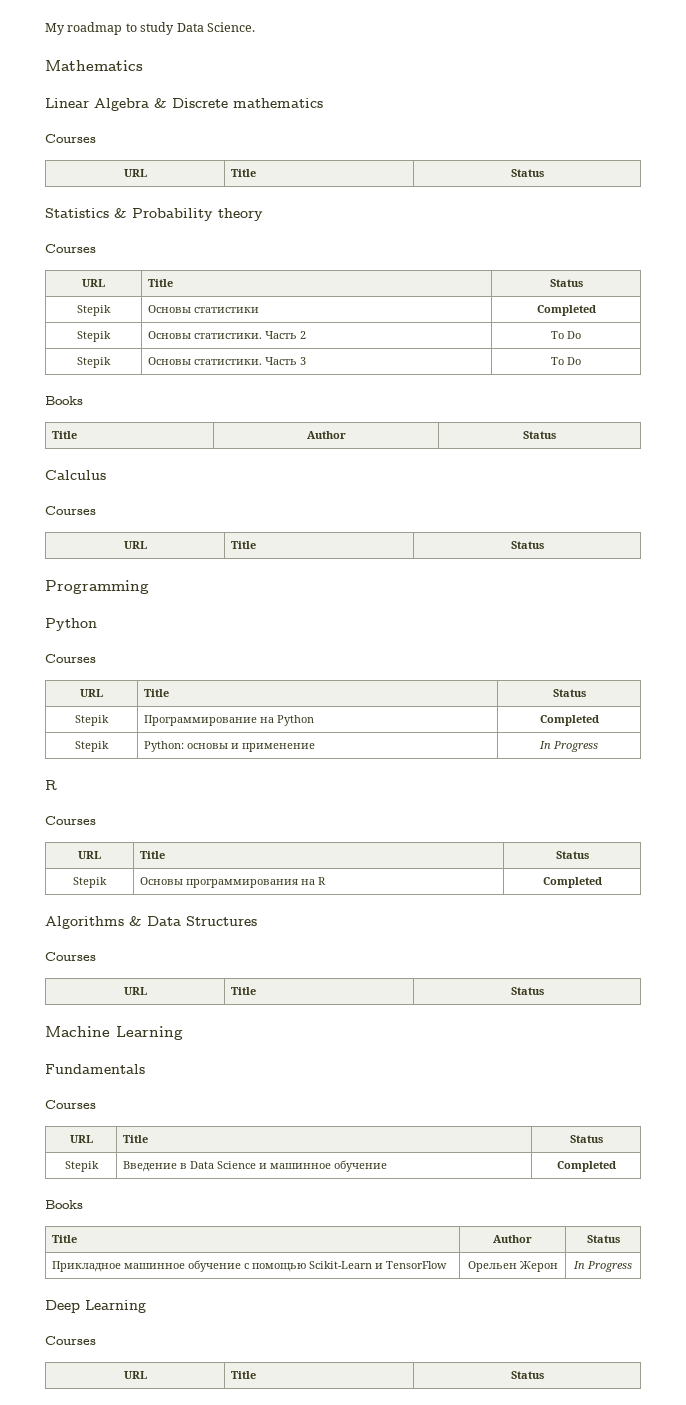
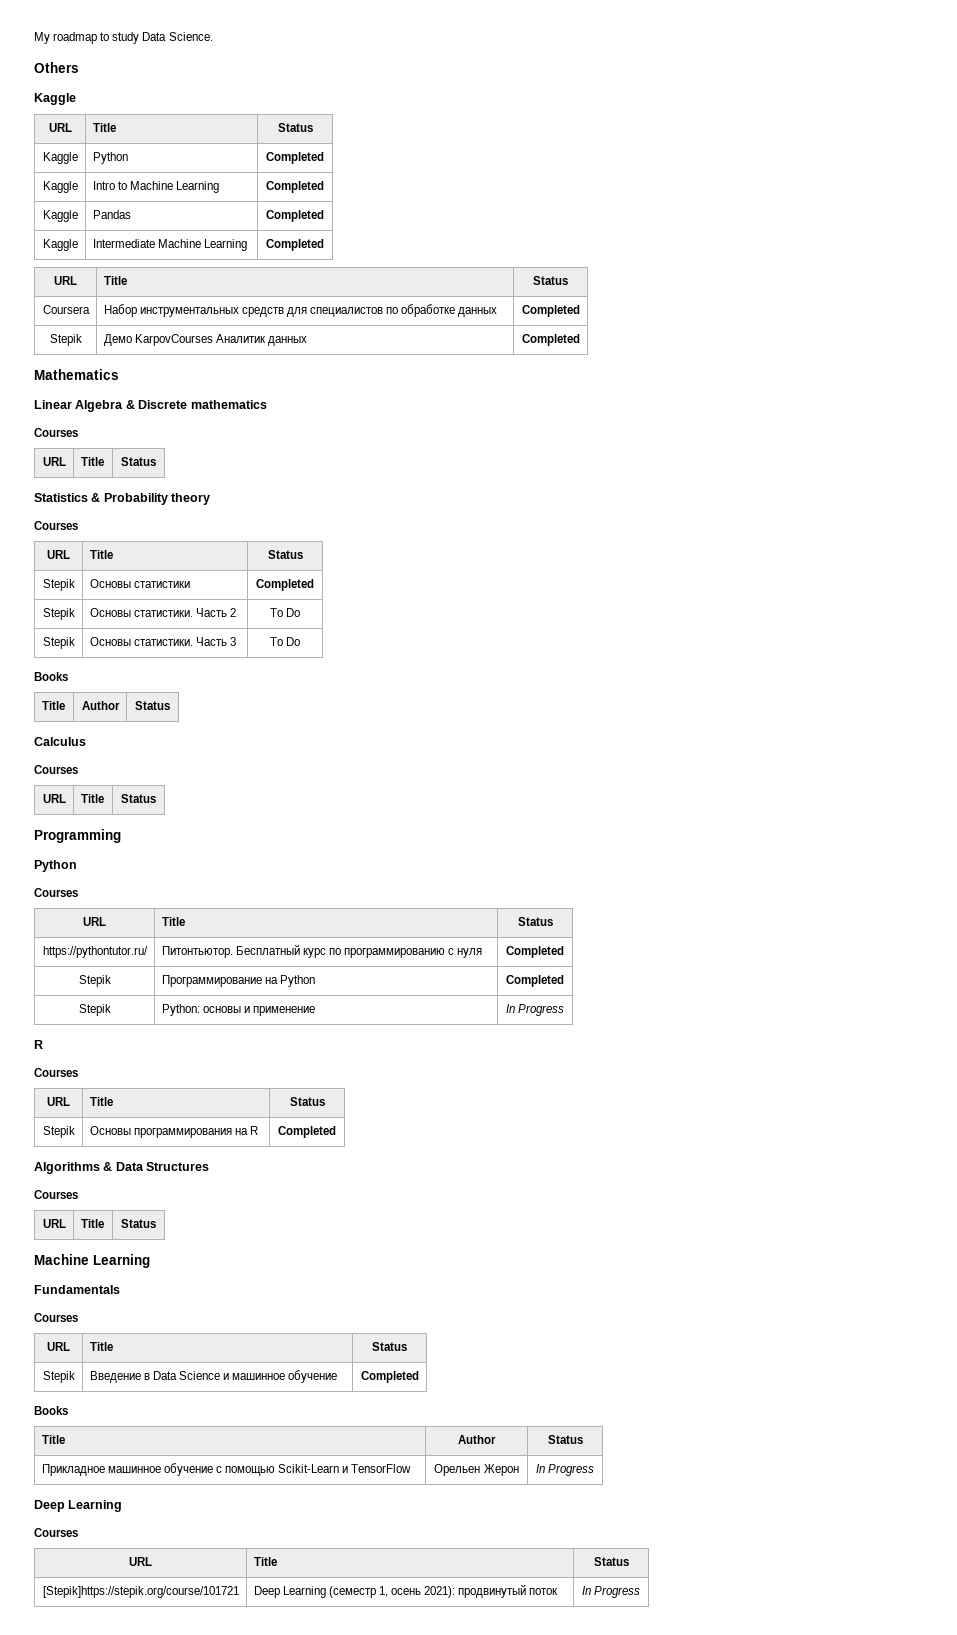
(255, 27) none -> [34,62,79,73] [34,93,76,105] [48,123,72,132] [92,123,116,132] [277,123,313,132] [42,152,78,164] [92,152,128,164] [266,152,324,164] [42,181,78,193] [92,181,220,193] [266,181,324,193] [42,210,78,222] [92,210,131,219] [266,210,324,222] [42,239,78,251] [92,239,247,251] [266,239,324,251] [54,276,77,285] [103,276,127,285] [533,276,568,285] [42,305,90,314] [103,304,498,317] [521,305,580,317] [49,334,82,346] [103,334,308,346] [521,334,580,346] // Others // Kaggle // URL | Title | Status // Kaggle | Python | Completed // Kaggle | Intro to Machine Learning | Completed // Kaggle | Pandas | Completed // Kaggle | Intermediate Machine Learning | Completed // URL | Title | Status // Coursera | Набор инструментальных средств для специалистов по обработке данных | Completed // Stepik | Демо KarpovCourses Аналитик данных | Completed
(586, 693) none -> [42,946,148,958] [161,944,483,958] [506,946,564,958] // https://pythontutor.ru/ | Питонтьютор. Бесплатный курс по программированию с нуля | Completed
(544, 1375) none -> [42,1586,239,1598] [253,1584,559,1598] [581,1586,641,1598] // [Stepik]https://stepik.org/course/101721 | Deep Learning (семестр 1, осень 2021): продвинутый поток | In Progress

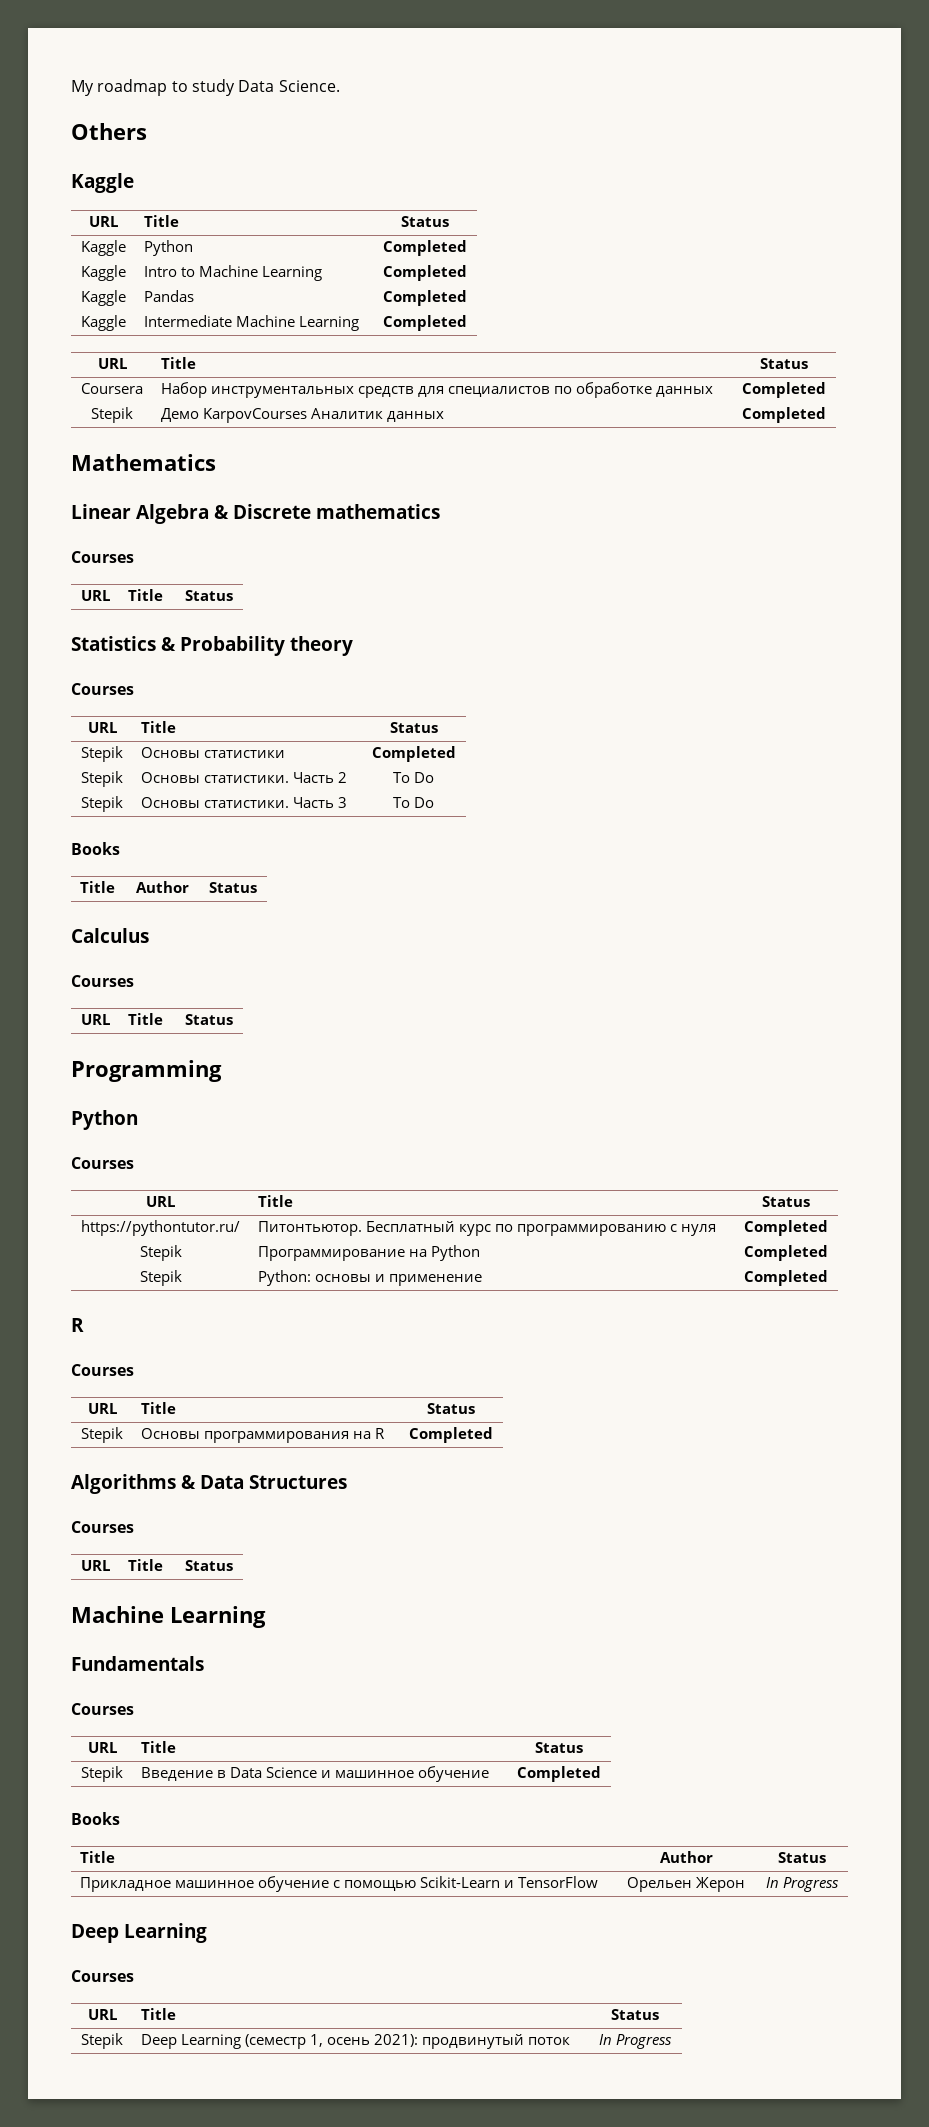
[505,1004,565,1016] In Progress -> [743,1270,828,1286] Completed
[42,1586,239,1598] [Stepik]https://stepik.org/course/101721 -> [81,2033,123,2049] Stepik

